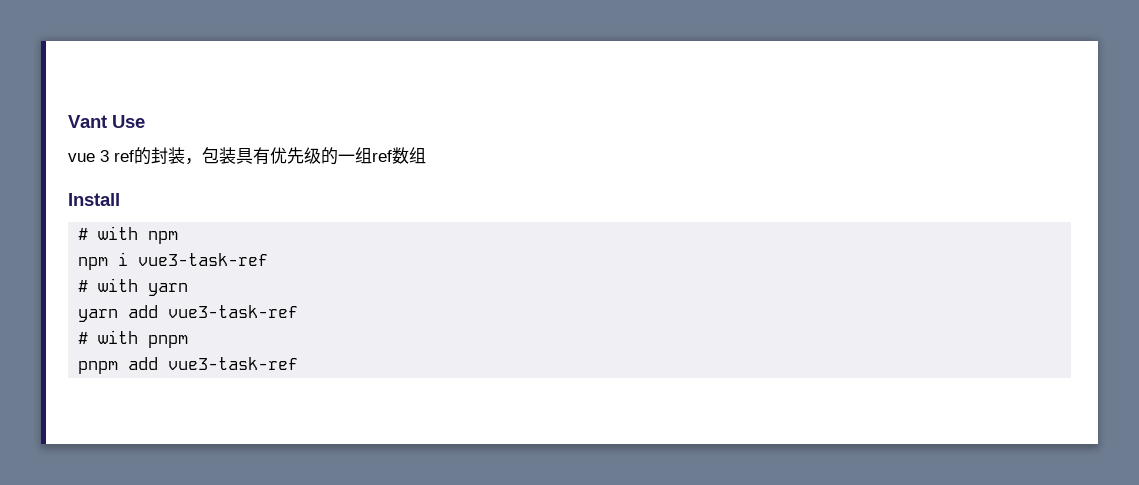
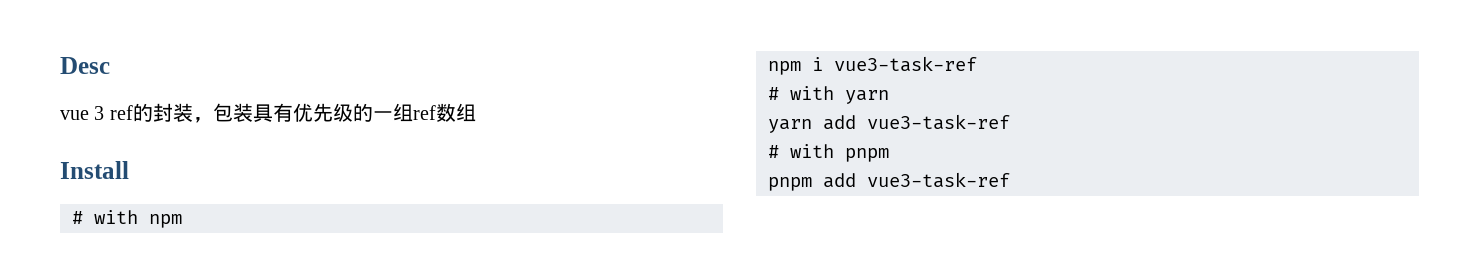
[68,115,145,128] Vant Use -> [60,57,110,74] Desc

